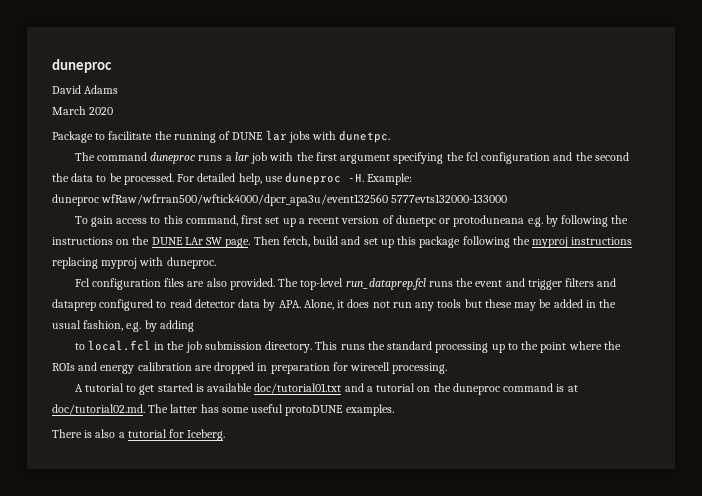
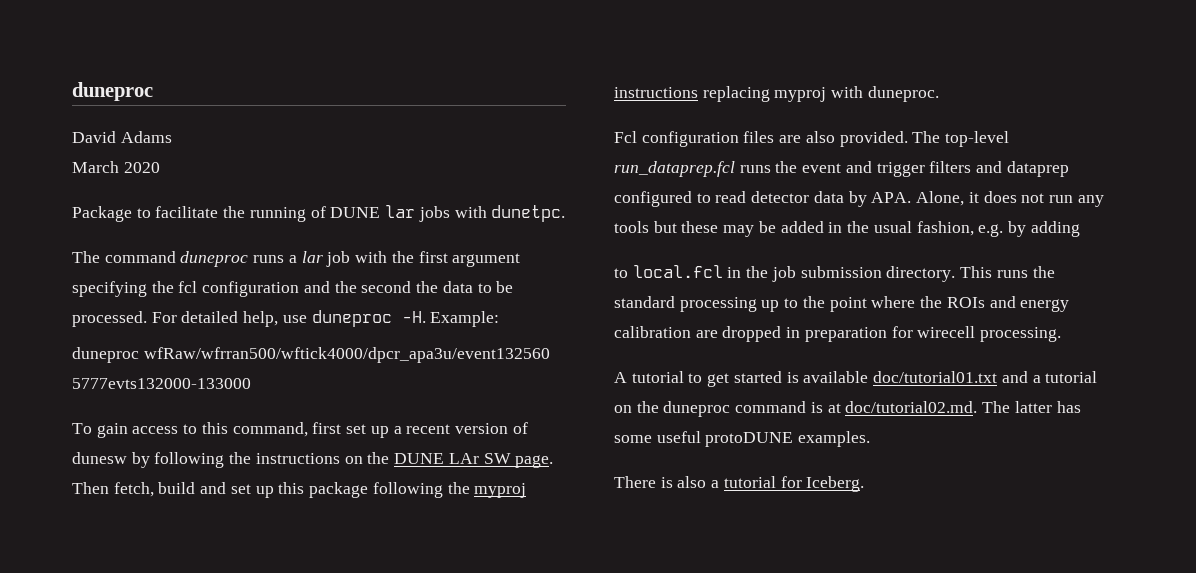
[395,215,543,227] dunetpc or protoduneana e.g. -> [72,452,127,464] dunesw

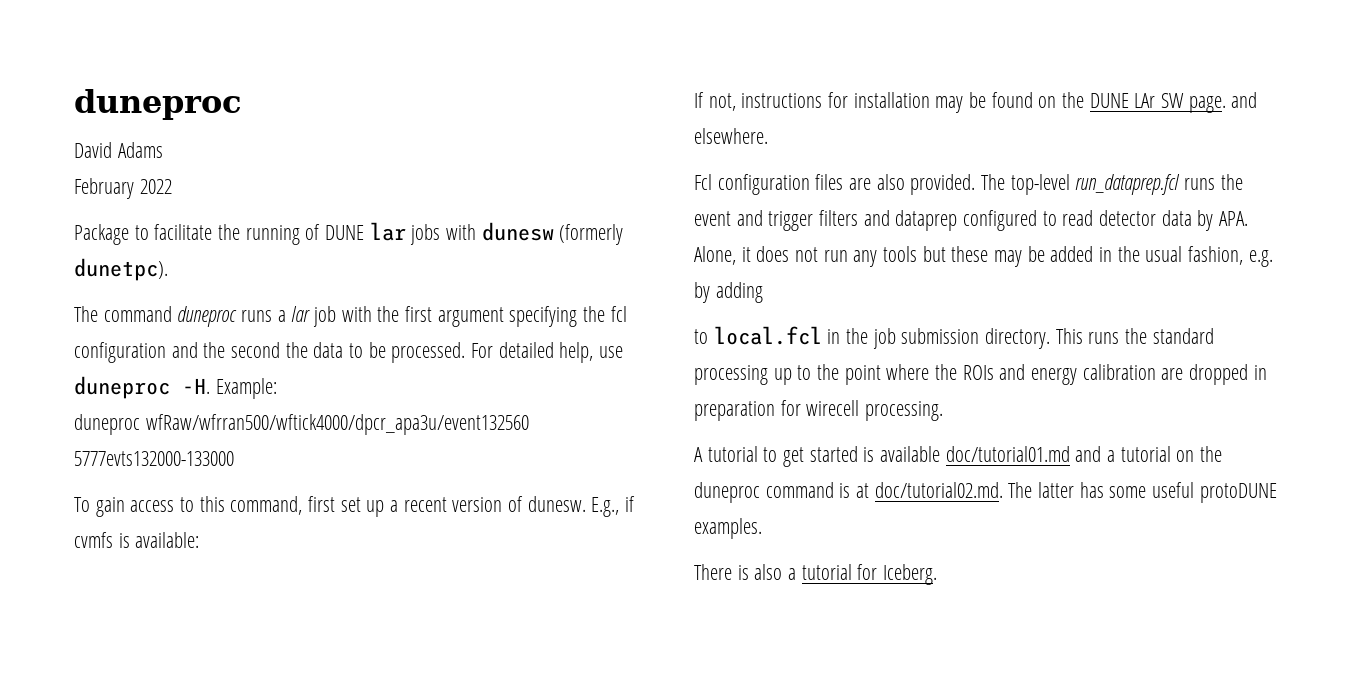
[72,161,160,173] March 2020 -> [74,178,172,199] February 2022
[491,205,566,222] dunetpc. -> [481,222,624,245] [74,258,168,281] dunesw (formerly dunetpc).
[72,452,340,468] dunesw by following the instructions -> [527,496,636,517] [74,532,200,548] [694,92,1033,113] dunesw. E.g., if cvmfs is available: // If not, instructions for installation may be found
[72,482,527,498] [614,86,939,102] Then fetch, build and set up this package following the myproj instructions replacing myproj with duneproc. -> [1231,92,1258,108] [694,128,768,144] and elsewhere.
[873,371,998,383] doc/tutorial01.txt -> [945,446,1070,462] doc/tutorial01.md

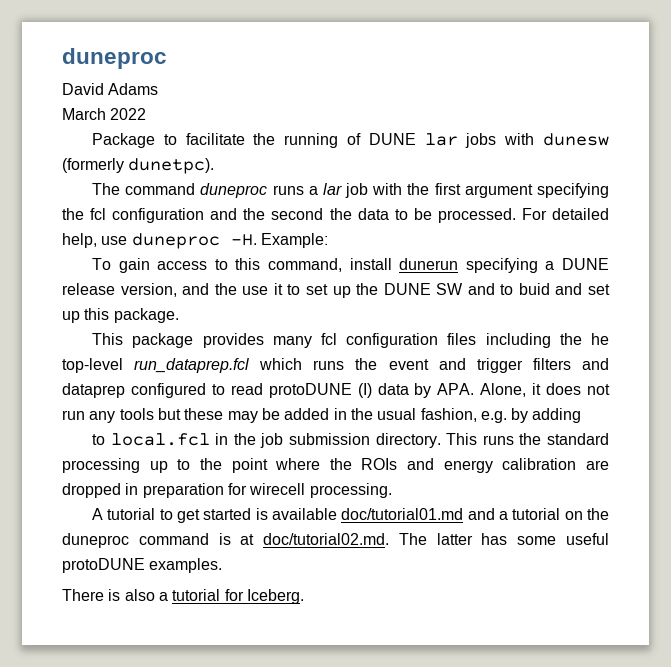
[74,178,134,199] February -> [62,108,106,120] March
[74,414,529,435] [74,451,234,466] // duneproc wfRaw/wfrran500/wftick4000/dpcr_apa3u/event132560 5777evts132000-133000 -> (328, 240) none
[308,496,636,517] [74,532,200,548] [694,92,1258,113] [694,128,768,144] [694,174,1006,195] first set up a recent version of dunesw. E.g., if cvmfs is available: // If not, instructions for installation may be found on the DUNE LAr SW page. and elsewhere. // Fcl configuration files are also provided. The -> [349,258,609,273] [62,283,610,298] [62,308,179,323] [92,333,609,348] install dunerun specifying a DUNE release version, and the use it to set up the DUNE SW and to buid and set up this package. // This package provides many fcl configuration files including the he
(1181, 184) none -> [259,358,303,370] which
[1099,210,1157,226] detector -> [268,383,372,398] protoDUNE (I)

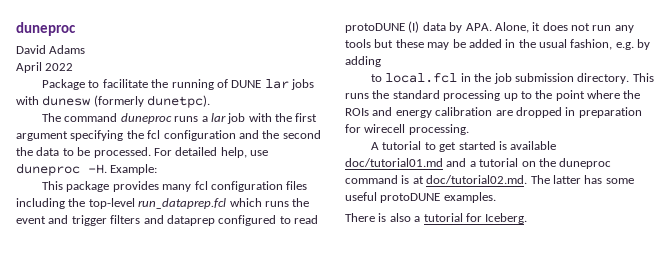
[62,108,106,120] March -> [16,62,42,73] April
[92,258,609,273] [62,283,610,298] [62,308,179,323] // To gain access to this command, install dunerun specifying a DUNE release version, and the use it to set up the DUNE SW and to buid and set up this package. -> (158, 169) none
[591,333,609,345] he -> (86, 202) none

